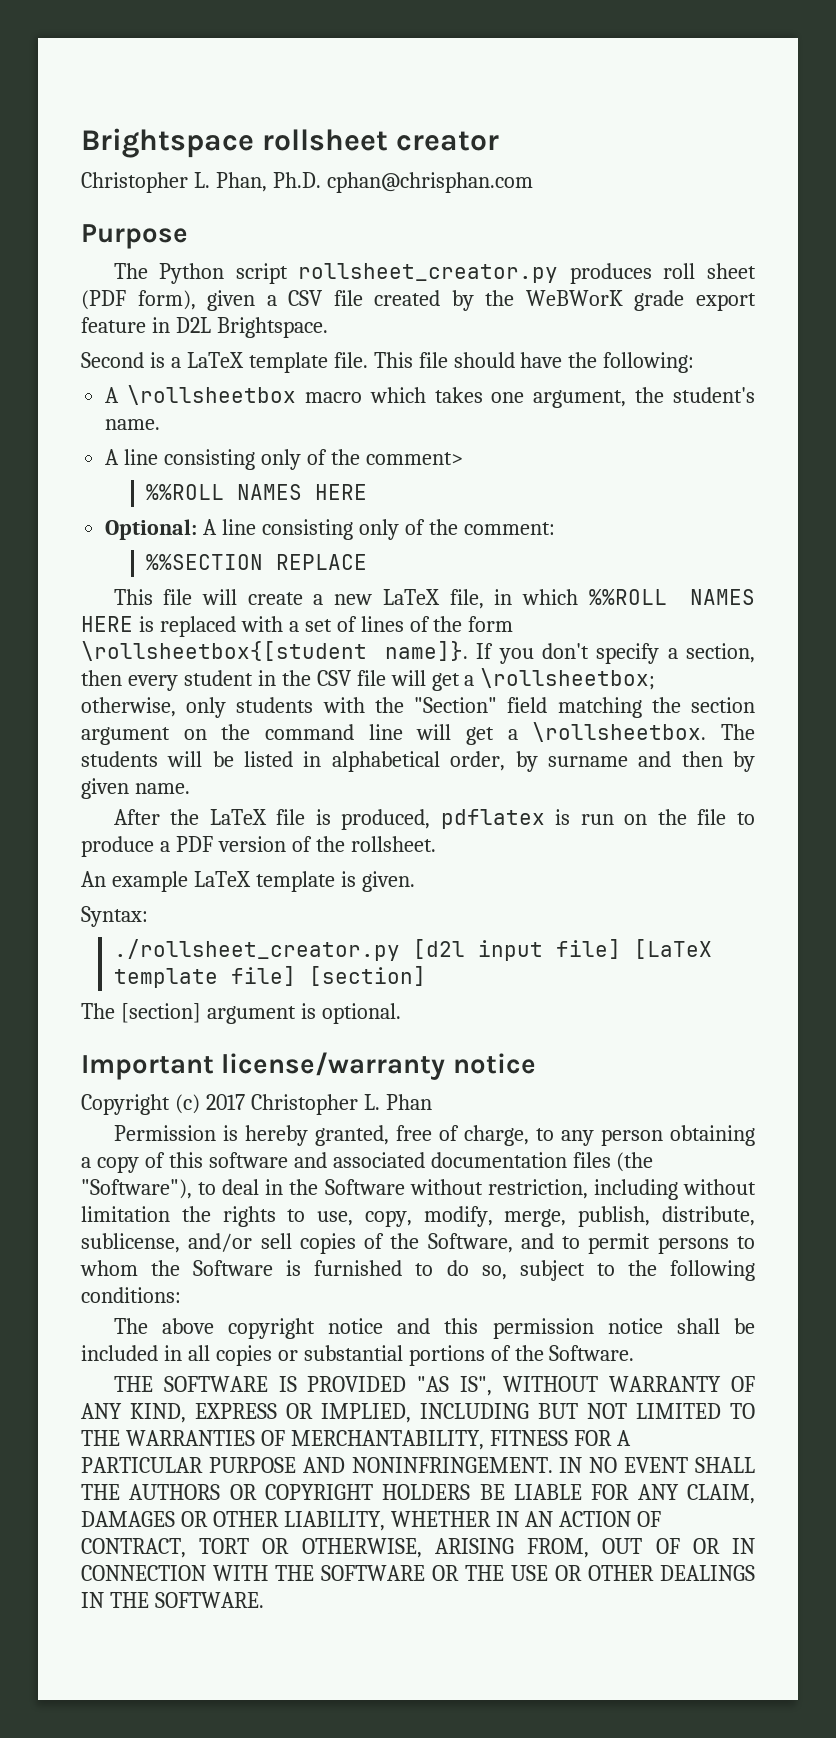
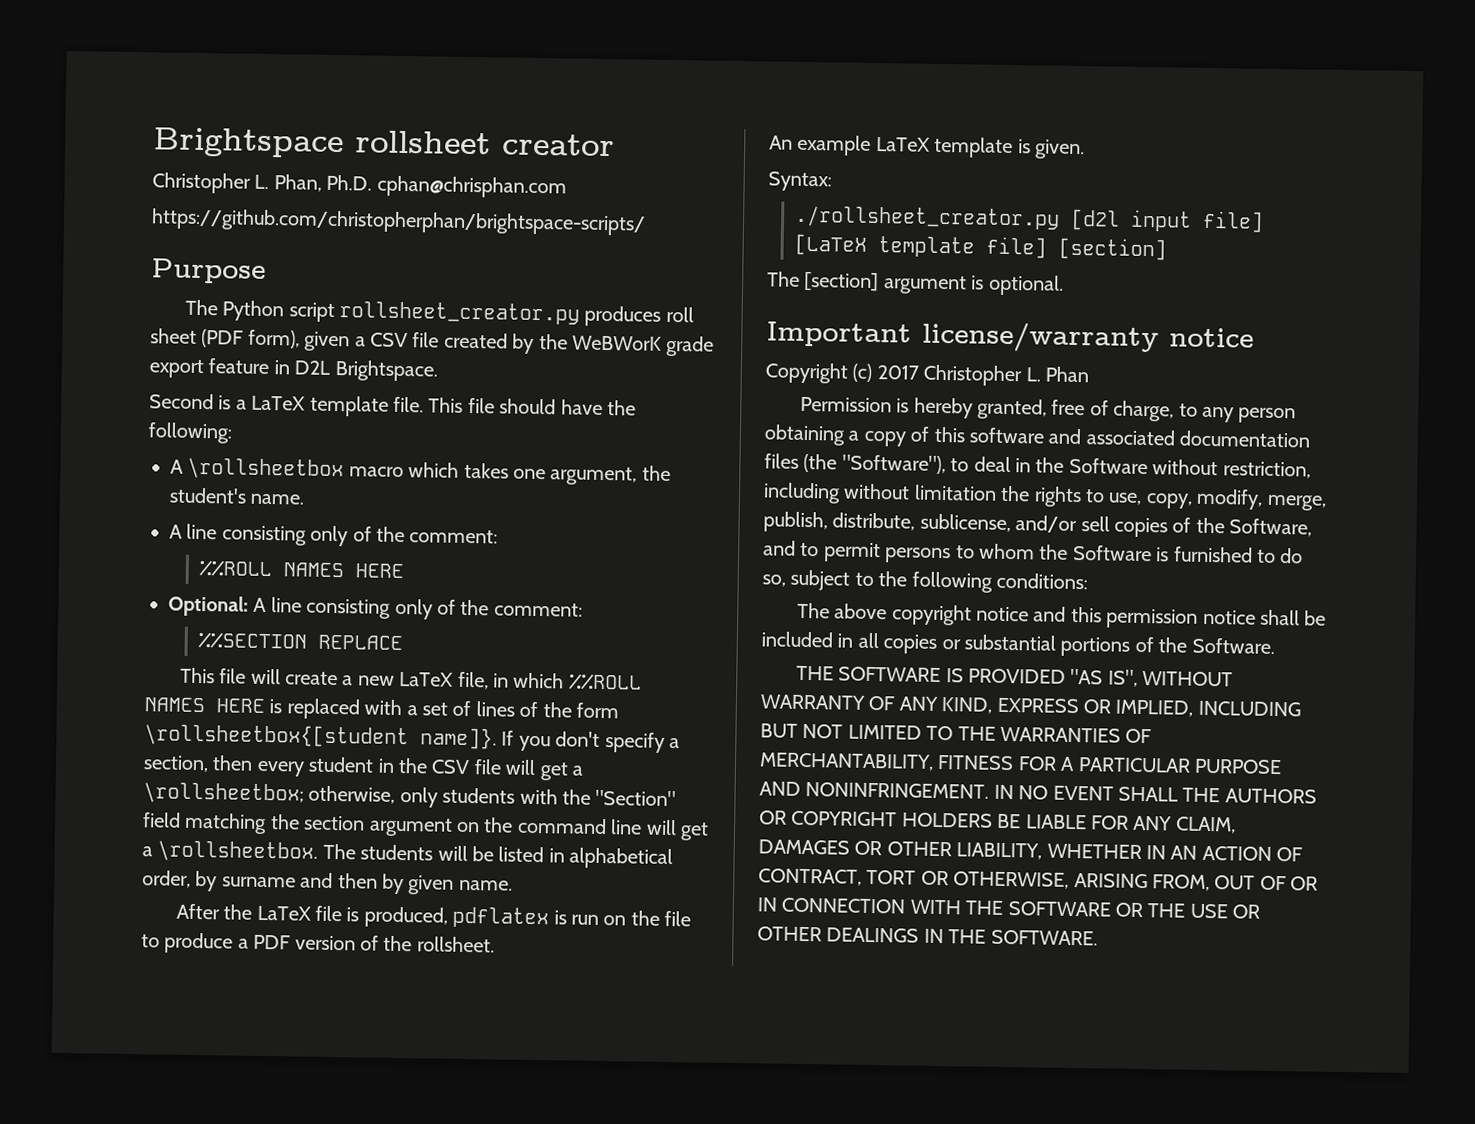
(533, 182) none -> [151,208,646,236] // https://github.com/christopherphan/brightspace-scripts/
[365,452,463,465] comment> -> [409,529,499,544] comment:

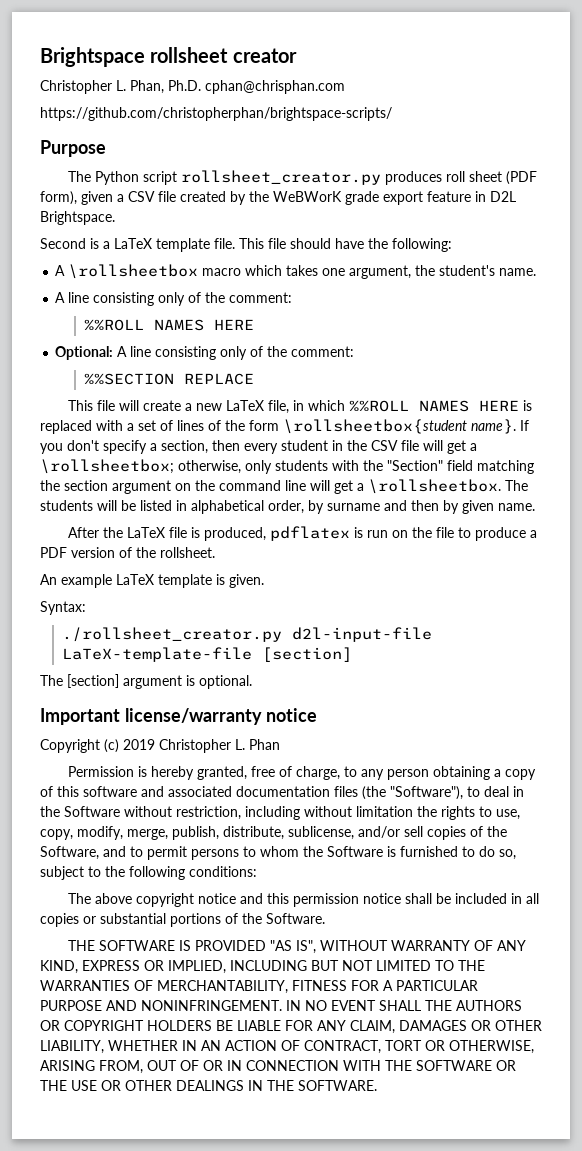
[144,723,497,750] \rollsheetbox{[student name]}. -> [283,419,516,434] \rollsheetbox{student name}.
[1069,208,1264,233] [793,233,1047,259] [d2l input file] [LaTeX template file] -> [292,627,433,642] [62,647,253,662] d2l-input-file LaTeX-template-file
[876,365,919,380] 2017 -> [123,739,155,750] 2019

